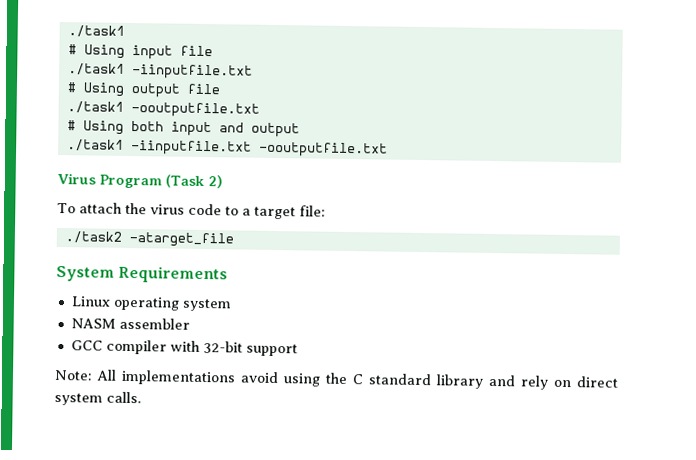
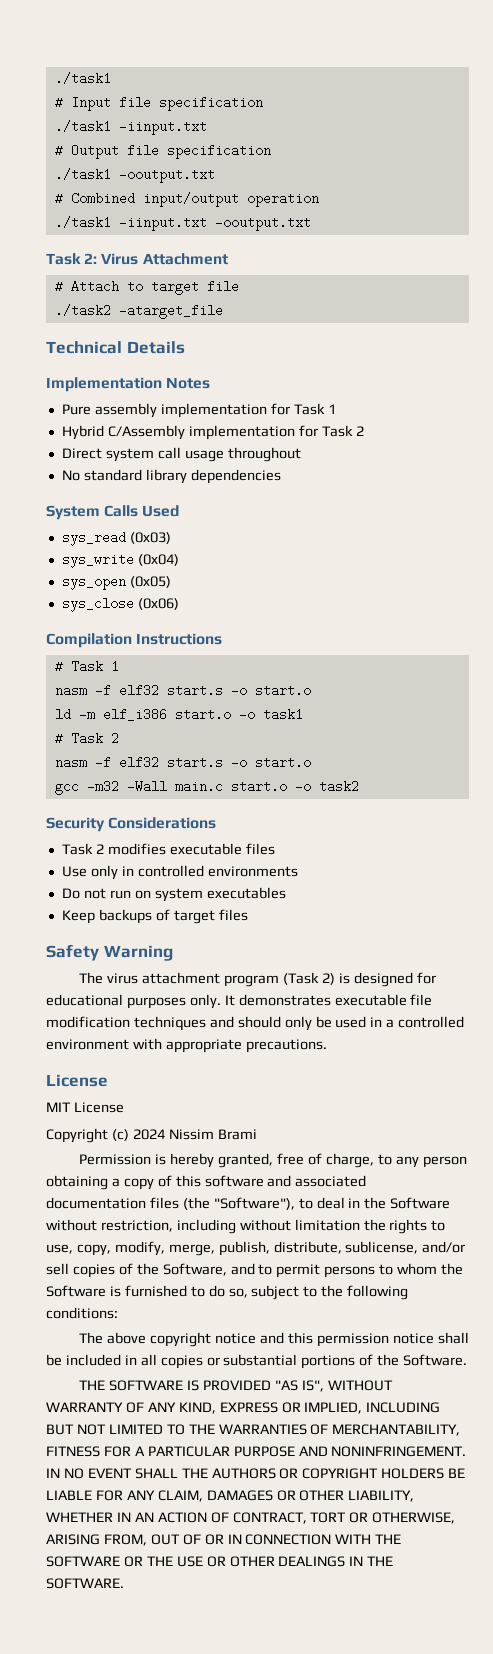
[83,44,213,60] [67,63,253,80] [66,82,220,98] [66,101,260,118] [66,120,300,138] [66,139,388,158] [57,172,223,189] [57,202,326,220] [64,231,234,248] [56,265,229,284] [70,296,232,312] [70,317,190,330] [70,339,298,357] [54,369,619,390] [54,391,141,406] Using input file // ./task1 -iinputfile.txt // # Using output file // ./task1 -ooutputfile.txt // # Using both input and output // ./task1 -iinputfile.txt -ooutputfile.txt // Virus Program (Task 2) // To attach the virus code to a target file: // ./task2 -atarget_file // System Requirements // Linux operating system // NASM assembler // GCC compiler with 32-bit support // Note: All implementations avoid using the C standard library and rely on direct system calls. -> [70,96,263,111] [54,120,207,135] [54,144,271,159] [54,168,215,183] [54,192,319,207] [54,216,311,231] [46,253,228,265] [54,280,239,295] [54,304,223,319] [46,341,185,354] [46,377,211,392] [61,403,336,418] [61,425,364,440] [61,447,301,462] [61,469,281,484] [46,505,180,520] [61,531,171,546] [61,553,179,568] [61,575,171,590] [61,597,179,612] [46,633,223,648] [54,660,119,673] [54,684,311,697] [54,708,303,721] [54,732,119,745] [54,756,311,769] [54,780,359,795] [46,817,217,832] [61,843,275,855] [61,865,298,880] [61,887,286,902] [61,909,248,924] [46,944,173,961] [79,972,436,987] [46,994,433,1009] [46,1016,465,1031] [46,1038,327,1053] [46,1074,108,1087] [46,1102,124,1113] [46,1128,257,1143] [79,1153,467,1168] [46,1175,367,1190] [46,1197,451,1210] [46,1219,446,1234] [46,1241,466,1256] [46,1263,464,1278] [46,1285,409,1300] [46,1307,118,1319] [79,1332,469,1347] [46,1354,468,1369] [79,1380,393,1392] [46,1402,441,1414] [46,1424,461,1436] [46,1446,467,1457] [46,1468,466,1479] [46,1490,415,1502] [46,1512,456,1524] [46,1534,402,1546] [46,1556,394,1567] [46,1578,124,1589] Input file specification // ./task1 -iinput.txt // # Output file specification // ./task1 -ooutput.txt // # Combined input/output operation // ./task1 -iinput.txt -ooutput.txt // Task 2: Virus Attachment // # Attach to target file // ./task2 -atarget_file // Technical Details // Implementation Notes // Pure assembly implementation for Task 1 // Hybrid C/Assembly implementation for Task 2 // Direct system call usage throughout // No standard library dependencies // System Calls Used // sys_read (0x03) // sys_write (0x04) // sys_open (0x05) // sys_close (0x06) // Compilation Instructions // # Task 1 // nasm -f elf32 start.s -o start.o // ld -m elf_i386 start.o -o task1 // # Task 2 // nasm -f elf32 start.s -o start.o // gcc -m32 -Wall main.c start.o -o task2 // Security Considerations // Task 2 modifies executable files // Use only in controlled environments // Do not run on system executables // Keep backups of target files // Safety Warning // The virus attachment program (Task 2) is designed for educational purposes only. It demonstrates executable file modification techniques and should only be used in a controlled environment with appropriate precautions. // License // MIT License // Copyright (c) 2024 Nissim Brami // Permission is hereby granted, free of charge, to any person obtaining a copy of this software and associated documentation files (the "Software"), to deal in the Software without restriction, including without limitation the rights to use, copy, modify, merge, publish, distribute, sublicense, and/or sell copies of the Software, and to permit persons to whom the Software is furnished to do so, subject to the following conditions: // The above copyright notice and this permission notice shall be included in all copies or substantial portions of the Software. // THE SOFTWARE IS PROVIDED "AS IS", WITHOUT WARRANTY OF ANY KIND, EXPRESS OR IMPLIED, INCLUDING BUT NOT LIMITED TO THE WARRANTIES OF MERCHANTABILITY, FITNESS FOR A PARTICULAR PURPOSE AND NONINFRINGEMENT. IN NO EVENT SHALL THE AUTHORS OR COPYRIGHT HOLDERS BE LIABLE FOR ANY CLAIM, DAMAGES OR OTHER LIABILITY, WHETHER IN AN ACTION OF CONTRACT, TORT OR OTHERWISE, ARISING FROM, OUT OF OR IN CONNECTION WITH THE SOFTWARE OR THE USE OR OTHER DEALINGS IN THE SOFTWARE.

